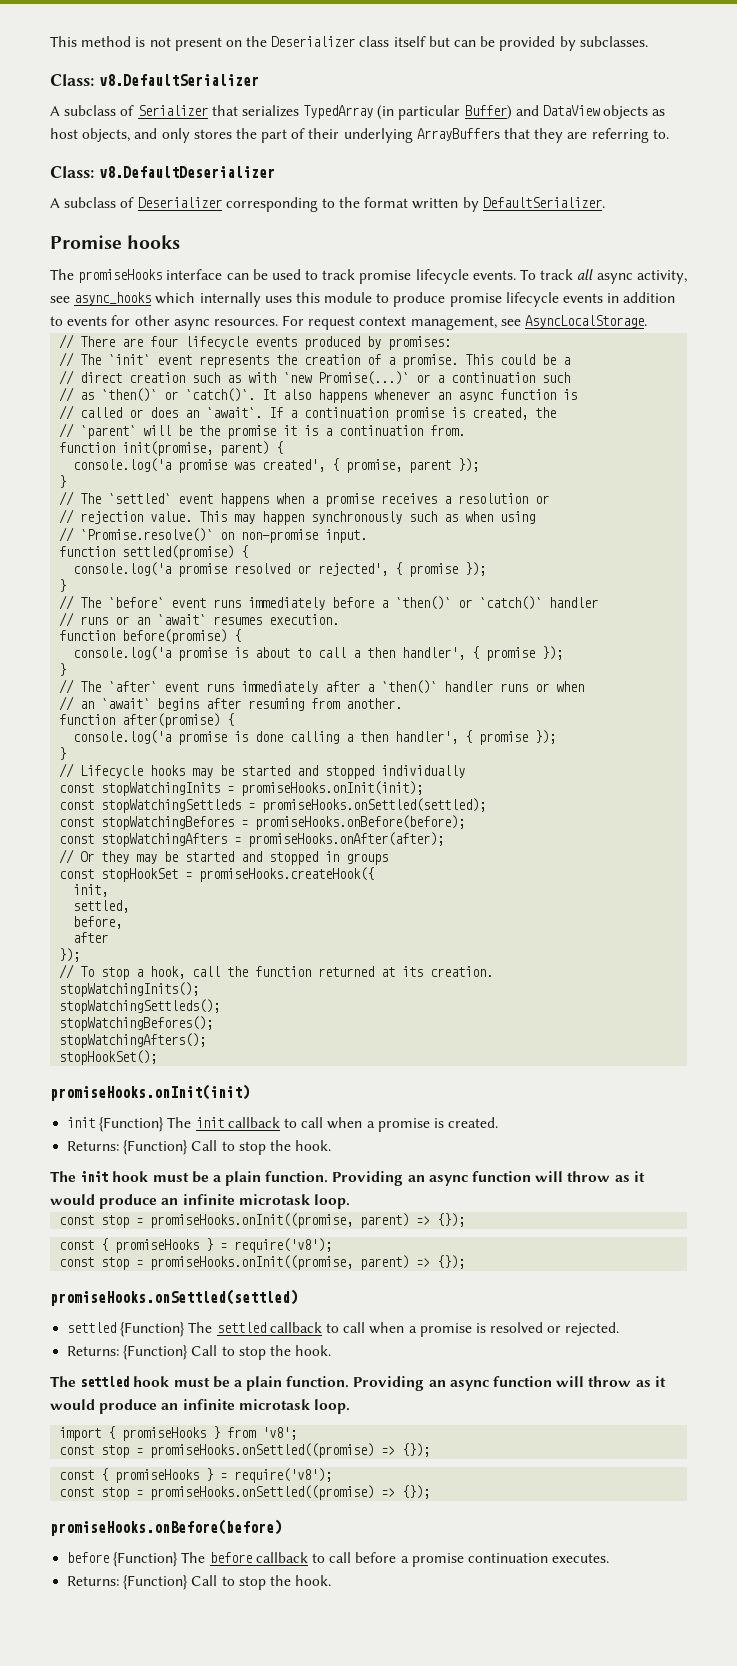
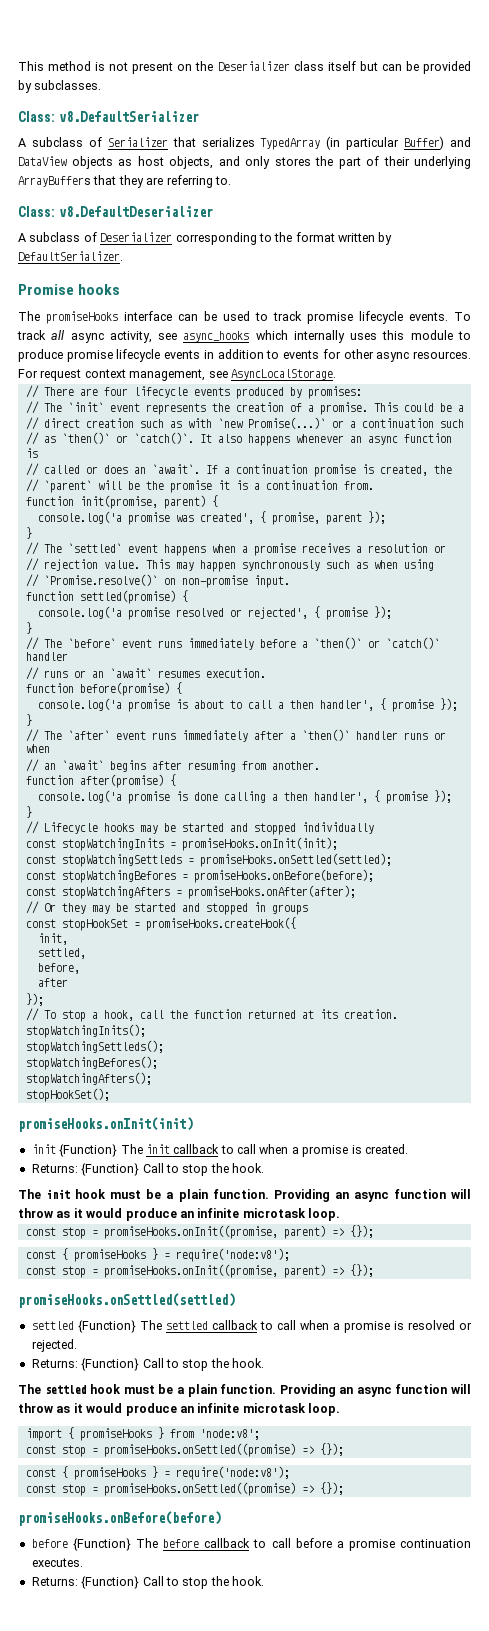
[234,1238,333,1253] require('v8'); -> [175,1248,290,1262] require('node:v8');
[262,1427,298,1440] 'v8'; -> [199,1429,260,1440] 'node:v8';
[234,1468,333,1483] require('v8'); -> [175,1466,290,1480] require('node:v8');

